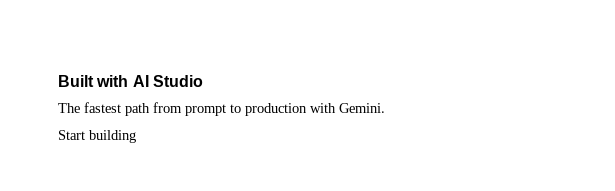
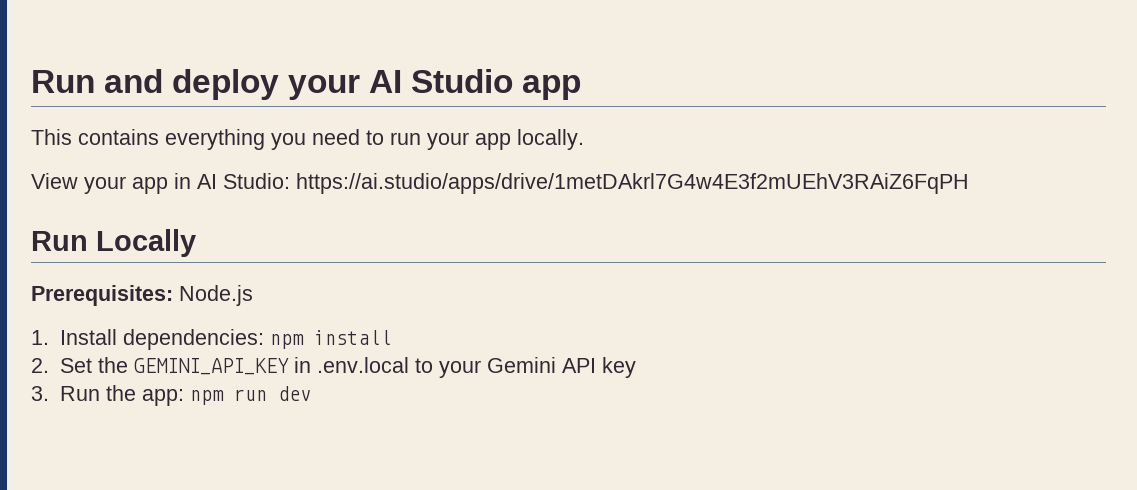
[58,75,203,87] [58,102,385,116] [58,130,136,143] Built with AI Studio // The fastest path from prompt to production with Gemini. // Start building -> [31,69,582,100] [31,129,584,150] [31,173,969,194] [31,229,196,257] [31,285,253,306] [31,329,392,350] [31,357,637,378] [31,385,312,406] Run and deploy your AI Studio app // This contains everything you need to run your app locally. // View your app in AI Studio: https://ai.studio/apps/drive/1metDAkrl7G4w4E3f2mUEhV3RAiZ6FqPH // Run Locally // Prerequisites: Node.js // 1. Install dependencies: npm install // 2. Set the GEMINI_API_KEY in .env.local to your Gemini API key // 3. Run the app: npm run dev

